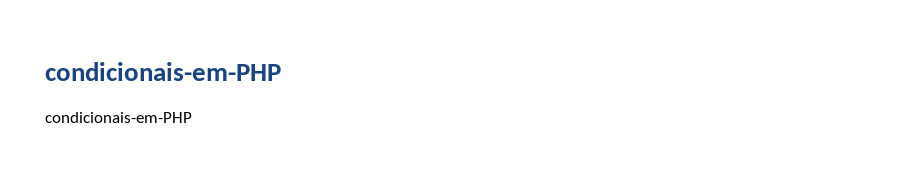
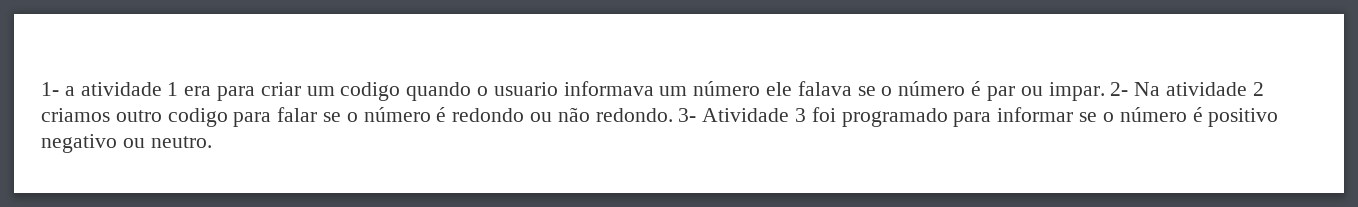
[45,62,281,81] [45,112,192,123] condicionais-em-PHP // condicionais-em-PHP -> [41,81,1264,101] [41,107,1279,127] [41,134,212,153] 1- a atividade 1 era para criar um codigo quando o usuario informava um número ele falava se o número é par ou impar. 2- Na atividade 2 criamos outro codigo para falar se o número é redondo ou não redondo. 3- Atividade 3 foi programado para informar se o número é positivo negativo ou neutro.

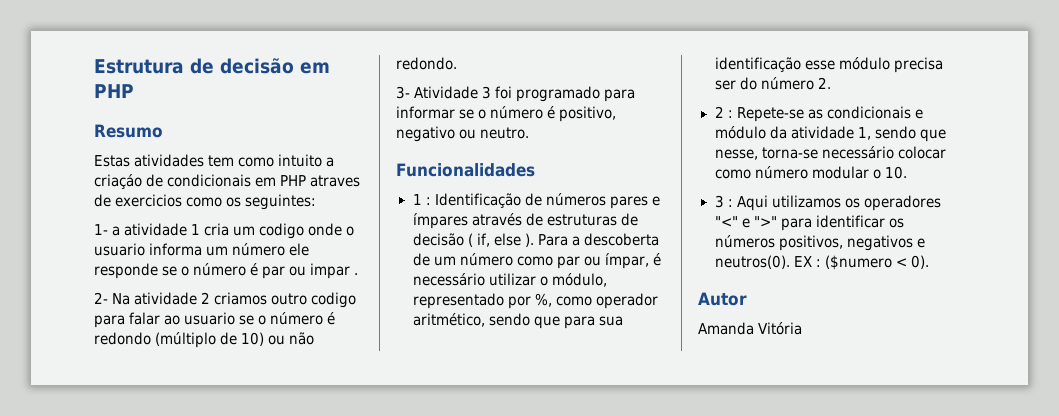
(41, 89) none -> [94,58,330,74] [94,84,134,98] [94,124,163,138] [94,154,335,167] [94,174,361,189] [94,194,317,210] Estrutura de decisão em PHP // Resumo // Estas atividades tem como intuito a criaçáo de condicionais em PHP atraves de exercicios como os seguintes: //
[184,82,301,101] era para criar -> [204,223,230,236] cria
[406,82,472,101] quando -> [308,223,343,236] onde
[563,81,654,96] informava -> [149,243,203,256] informa
[797,81,852,96] falava -> [94,263,158,279] responde
[1048,82,1105,101] impar. -> [310,263,359,279] impar . //
(318, 114) none -> [164,312,236,325] ao usuario
(525, 115) none -> [155,332,265,348] (múltiplo de 10)
(673, 115) none -> (457, 63) //
[1208,108,1279,127] positivo -> [559,106,617,122] positivo,
(212, 142) none -> [396,163,535,177] [412,193,660,209] [412,213,638,229] [412,233,659,247] [412,253,661,269] [412,273,607,287] [412,293,658,309] [412,313,623,329] [714,57,943,73] [714,77,831,90] [714,106,923,122] [714,126,946,142] [714,146,946,160] [714,166,907,179] [714,195,941,211] [714,215,904,231] [714,235,925,251] [714,255,929,270] [698,292,747,306] [698,322,803,335] // Funcionalidades // 1 : Identificação de números pares e ímpares através de estruturas de decisão ( if, else ). Para a descoberta de um número como par ou ímpar, é necessário utilizar o módulo, representado por %, como operador aritmético, sendo que para sua identificação esse módulo precisa ser do número 2. // 2 : Repete-se as condicionais e módulo da atividade 1, sendo que nesse, torna-se necessário colocar como número modular o 10. // 3 : Aqui utilizamos os operadores "<" e ">" para identificar os números positivos, negativos e neutros(0). EX : ($numero < 0). // Autor // Amanda Vitória

